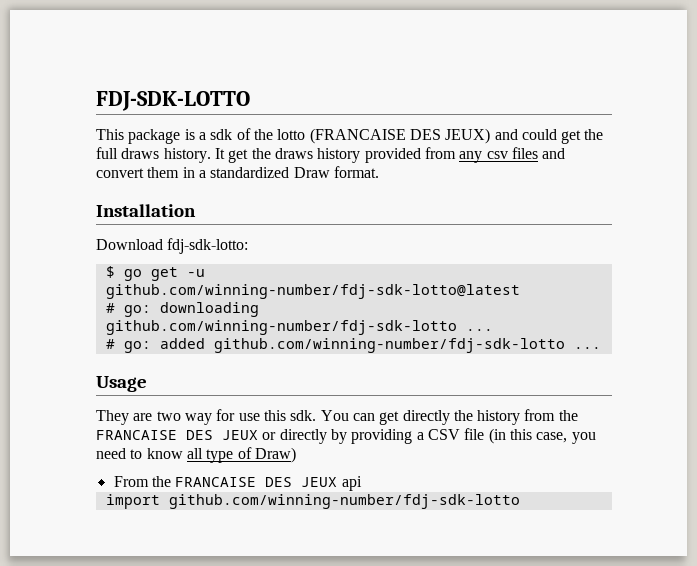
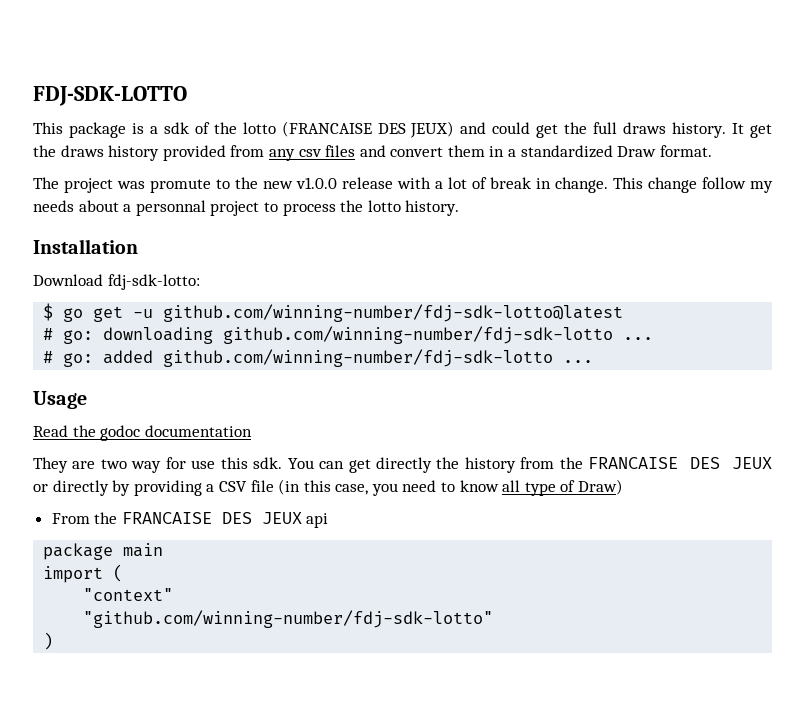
(379, 172) none -> [33,177,773,193] [33,200,460,216] // The project was promute to the new v1.0.0 release with a lot of break in change. This change follow my needs about a personnal project to process the lotto history.
(147, 384) none -> [33,425,252,441] // Read the godoc documentation
(362, 483) none -> [43,543,164,560] // package main
[168,494,520,509] github.com/winning-number/fdj-sdk-lotto -> [113,564,124,582] [83,588,174,601] [83,610,494,628] [43,632,54,650] ( // "context" // "github.com/winning-number/fdj-sdk-lotto" // )

